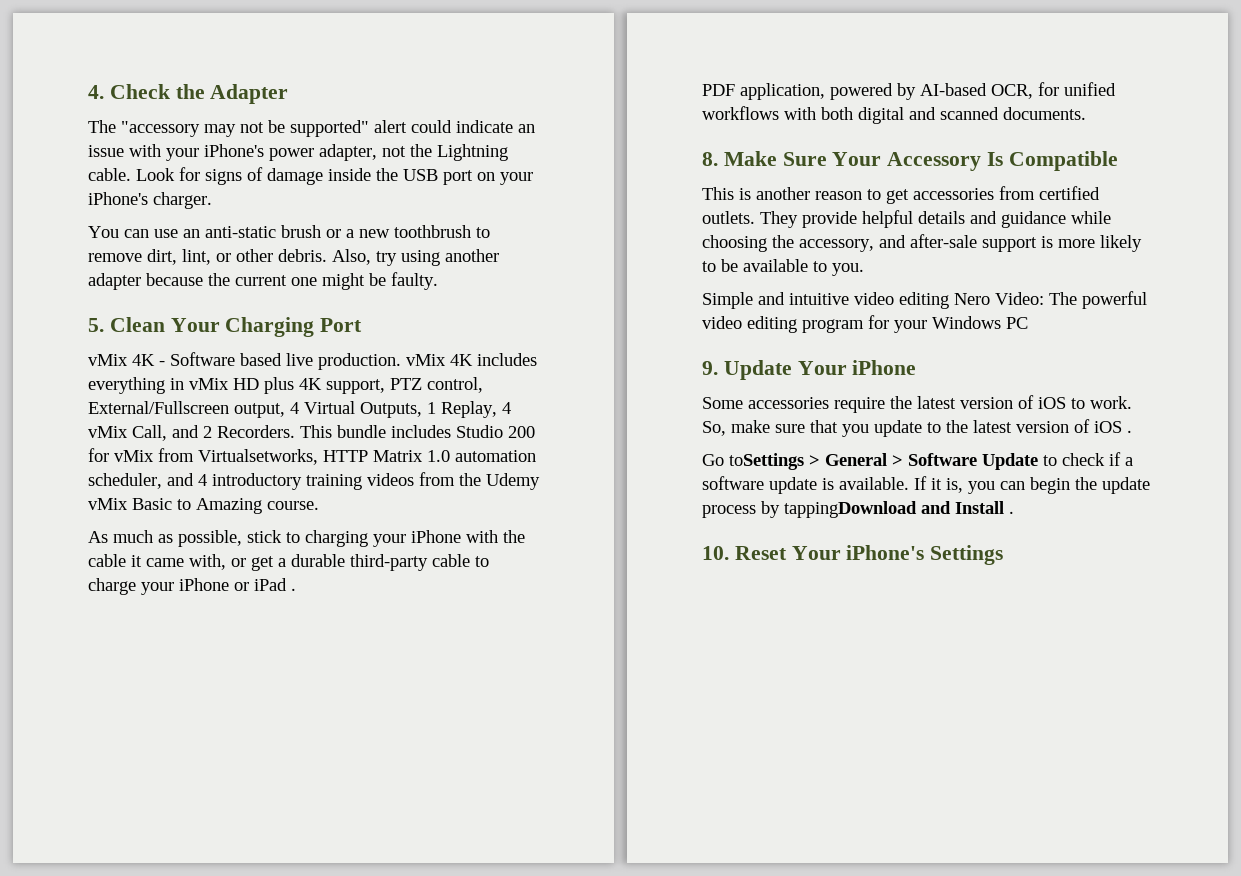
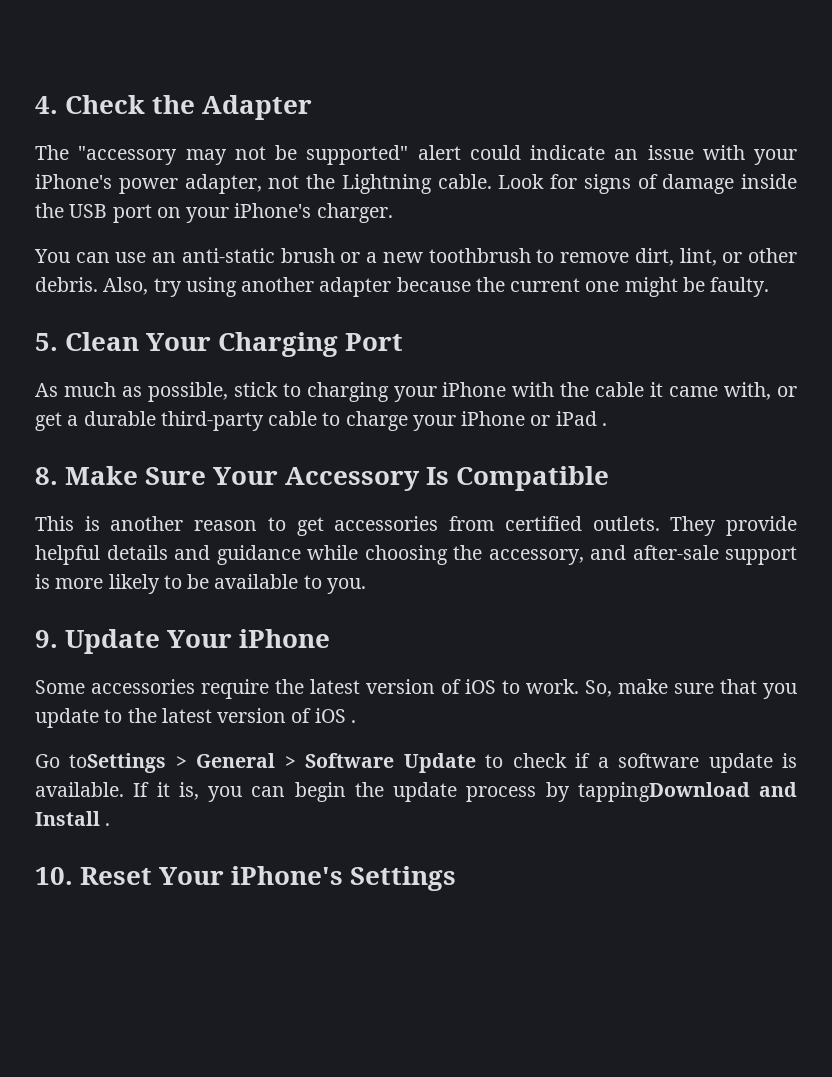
[88,352,537,370] [88,377,483,394] [88,401,511,418] [88,425,535,441] [88,448,536,465] [88,472,540,490] [88,498,319,514] // vMix 4K - Software based live production. vMix 4K includes everything in vMix HD plus 4K support, PTZ control, External/Fullscreen output, 4 Virtual Outputs, 1 Replay, 4 vMix Call, and 2 Recorders. This bundle includes Studio 200 for vMix from Virtualsetworks, HTTP Matrix 1.0 automation scheduler, and 4 introductory training videos from the Udemy vMix Basic to Amazing course. -> (404, 342) none
[702,82,1116,100] [702,106,1086,124] // PDF application, powered by AI-based OCR, for unified workflows with both digital and scanned documents. -> (607, 424) none
[702,291,1147,309] [702,315,1028,333] // Simple and intuitive video editing Nero Video: The powerful video editing program for your Windows PC -> (366, 586) none

